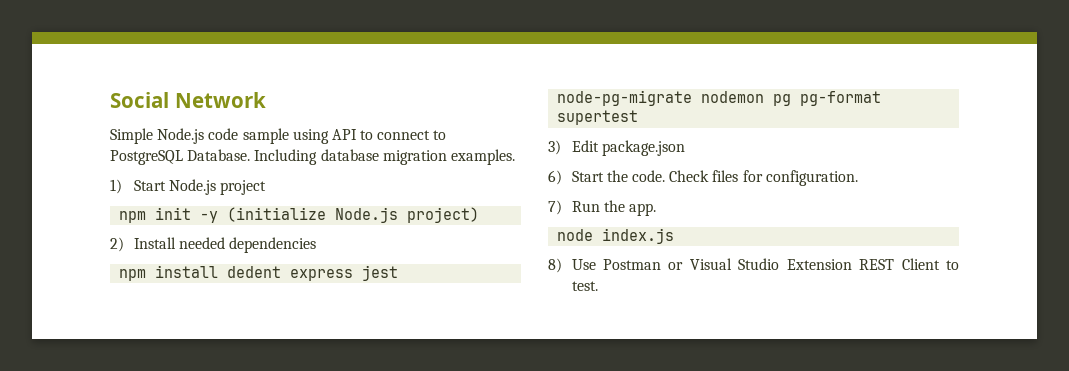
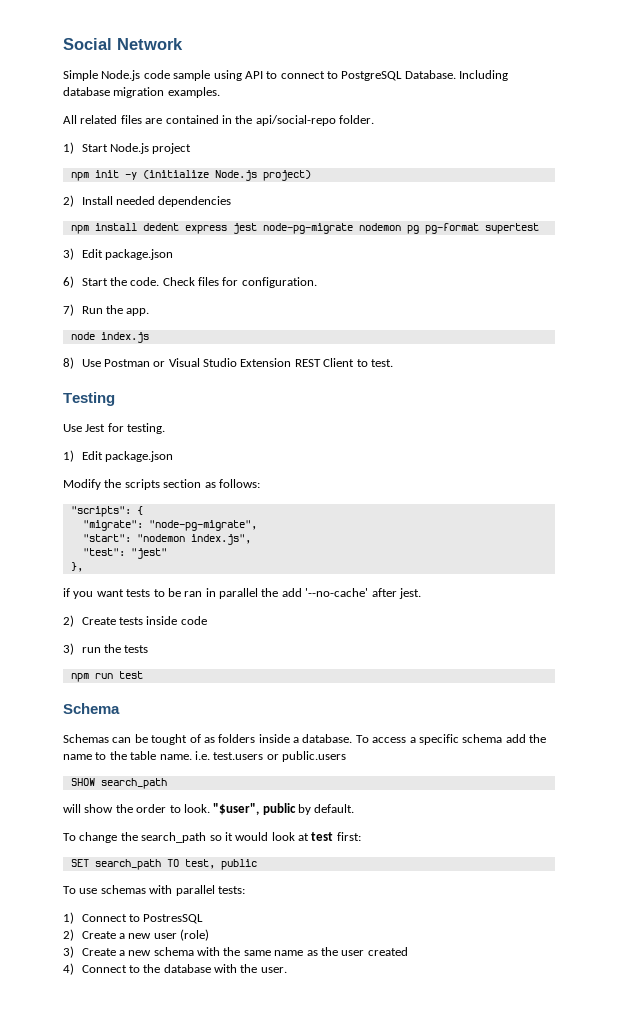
(515, 157) none -> [63,115,374,126] // All related files are contained in the api/social-repo folder.
(598, 286) none -> [63,392,115,406] [63,423,166,434] [63,450,173,462] [63,479,260,490] [70,506,143,517] [82,520,257,531] [82,534,251,545] [82,548,167,559] [70,562,83,572] [63,588,421,599] [63,615,207,627] [63,643,149,655] [70,671,143,682] [63,703,120,714] [63,734,546,745] [63,751,346,762] [70,778,167,789] [63,803,355,815] [63,832,361,843] [70,859,257,870] [63,885,245,896] [63,912,204,924] [63,929,210,941] [63,946,408,958] [63,963,287,975] // Testing // Use Jest for testing. // 1) Edit package.json // Modify the scripts section as follows: // "scripts": { // "migrate": "node-pg-migrate", // "start": "nodemon index.js", // "test": "jest" // }, // if you want tests to be ran in parallel the add '--no-cache' after jest. // 2) Create tests inside code // 3) run the tests // npm run test // Schema // Schemas can be tought of as folders inside a database. To access a specific schema add the name to the table name. i.e. test.users or public.users // SHOW search_path // will show the order to look. "$user", public by default. // To change the search_path so it would look at test first: // SET search_path TO test, public // To use schemas with parallel tests: // 1) Connect to PostresSQL // 2) Create a new user (role) // 3) Create a new schema with the same name as the user created // 4) Connect to the database with the user.

